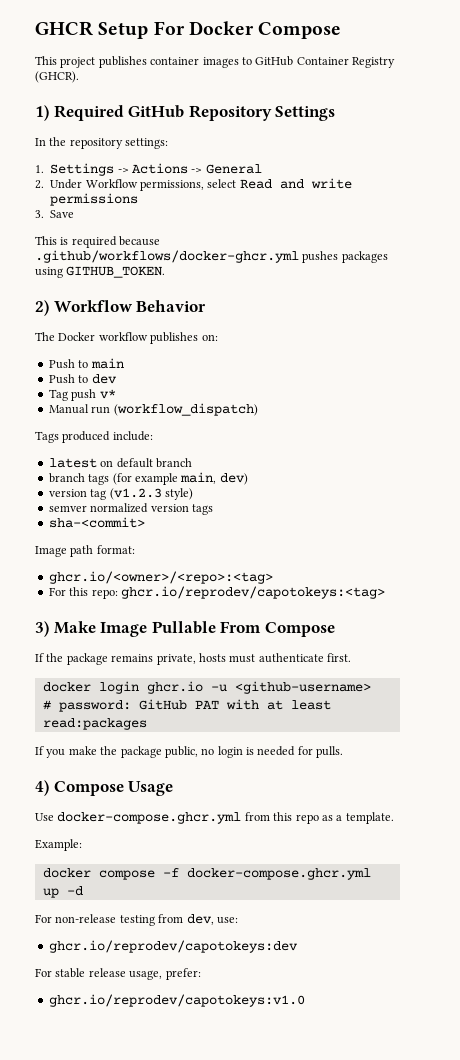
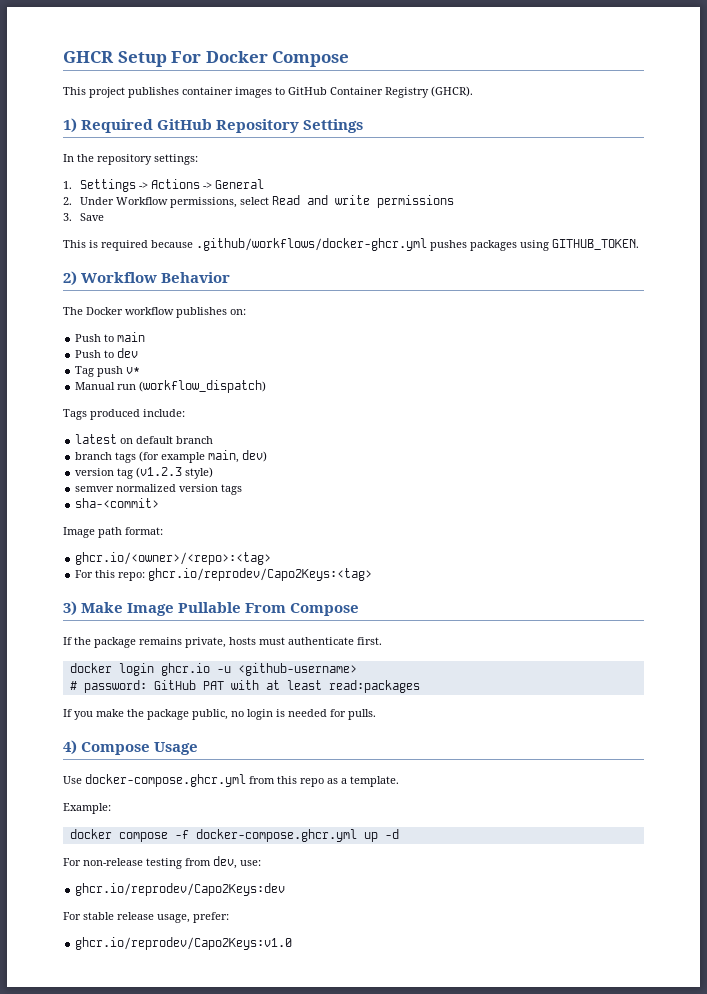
[120,586,385,599] ghcr.io/reprodev/capotokeys:<tag> -> [148,568,373,581] ghcr.io/reprodev/Capo2Keys:<tag>
[48,940,298,953] ghcr.io/reprodev/capotokeys:dev -> [75,883,286,896] ghcr.io/reprodev/Capo2Keys:dev
[48,994,305,1007] ghcr.io/reprodev/capotokeys:v1.0 -> [75,937,293,950] ghcr.io/reprodev/Capo2Keys:v1.0

